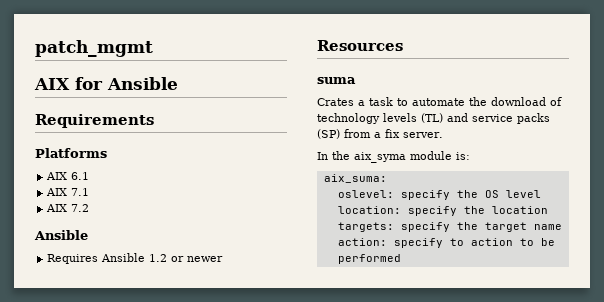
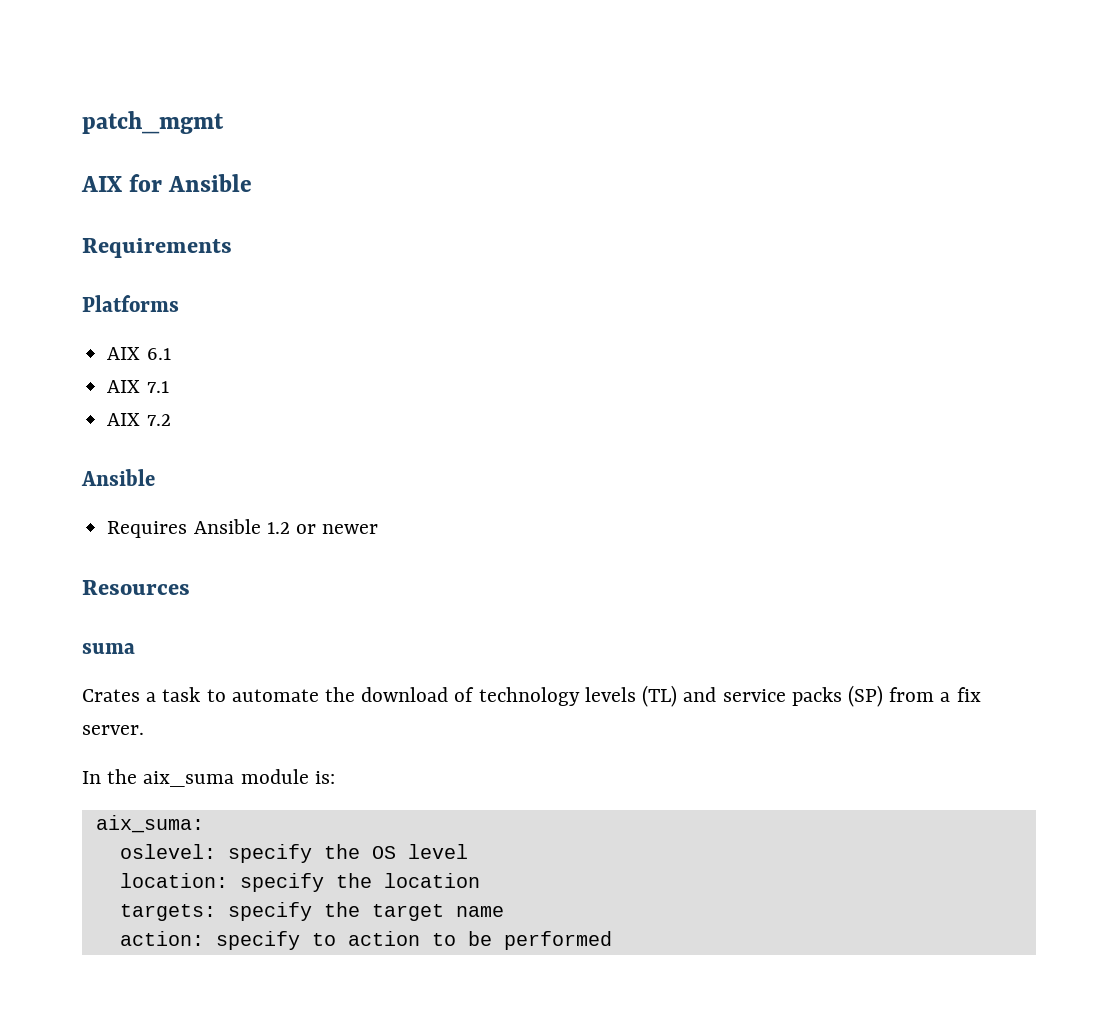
[354,152,406,163] aix_syma -> [143,771,235,787] aix_suma

